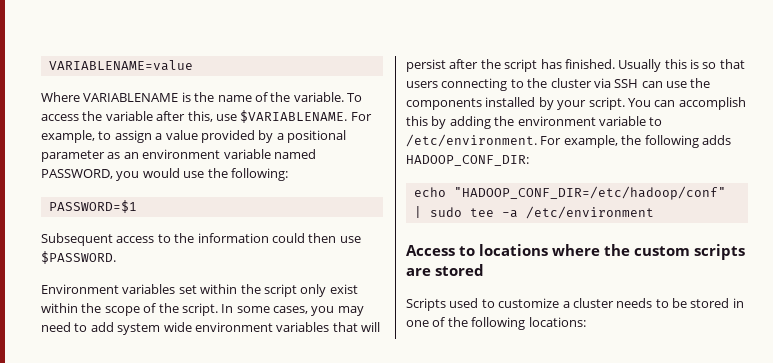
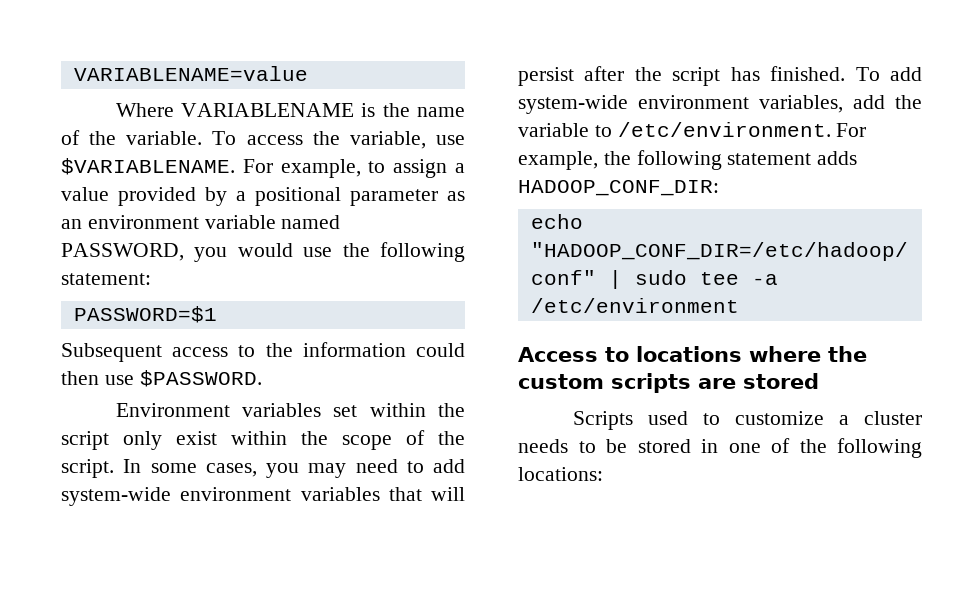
[105,111,213,122] variable after this, -> [349,131,426,149] variable,
[230,168,288,181] following: -> [380,242,465,262] [61,273,151,285] following statement:
[117,322,192,335] system wide -> [61,487,171,506] system-wide
[618,59,745,72] [406,78,711,91] [406,97,746,110] [406,116,596,129] Usually this is so that users connecting to the cluster via SSH can use the components installed by your script. You can accomplish this by adding the environment -> [855,67,922,81] [518,95,922,114] To add system-wide environment variables, add the
(699, 141) none -> [727,153,812,165] statement

